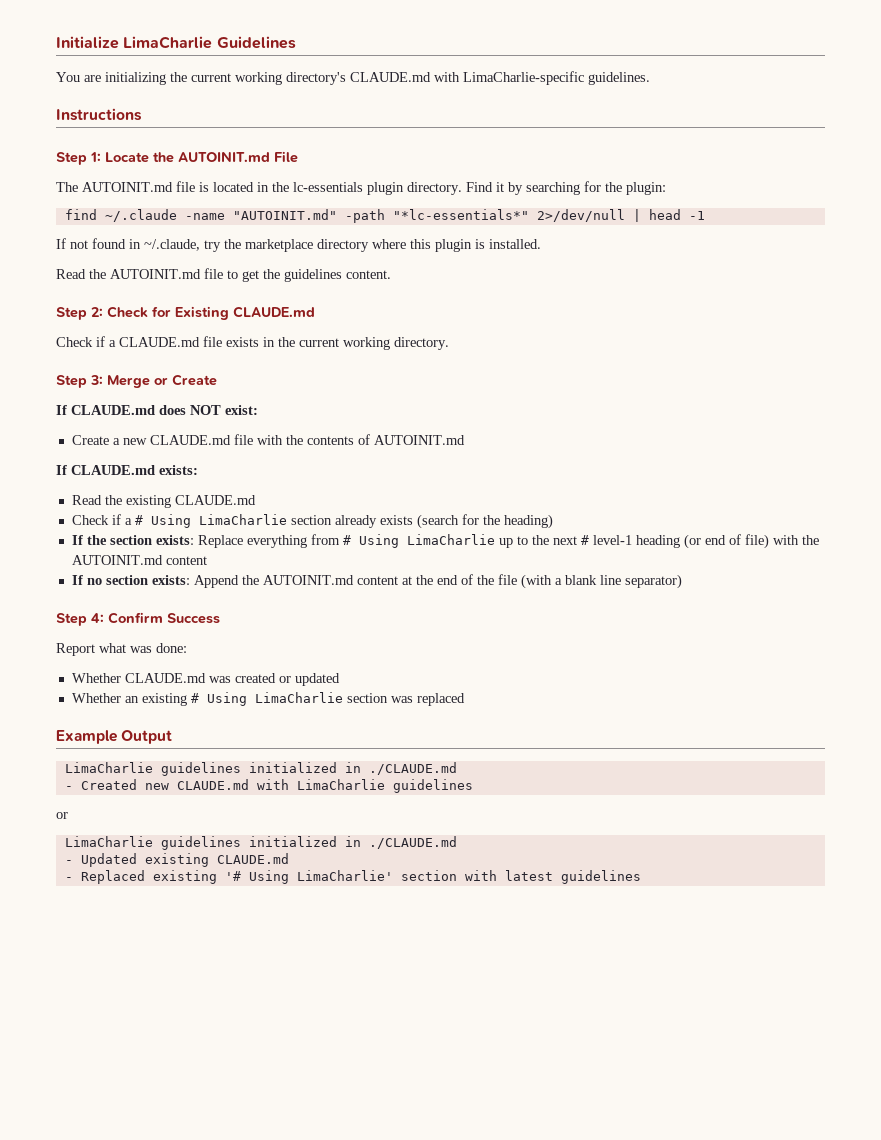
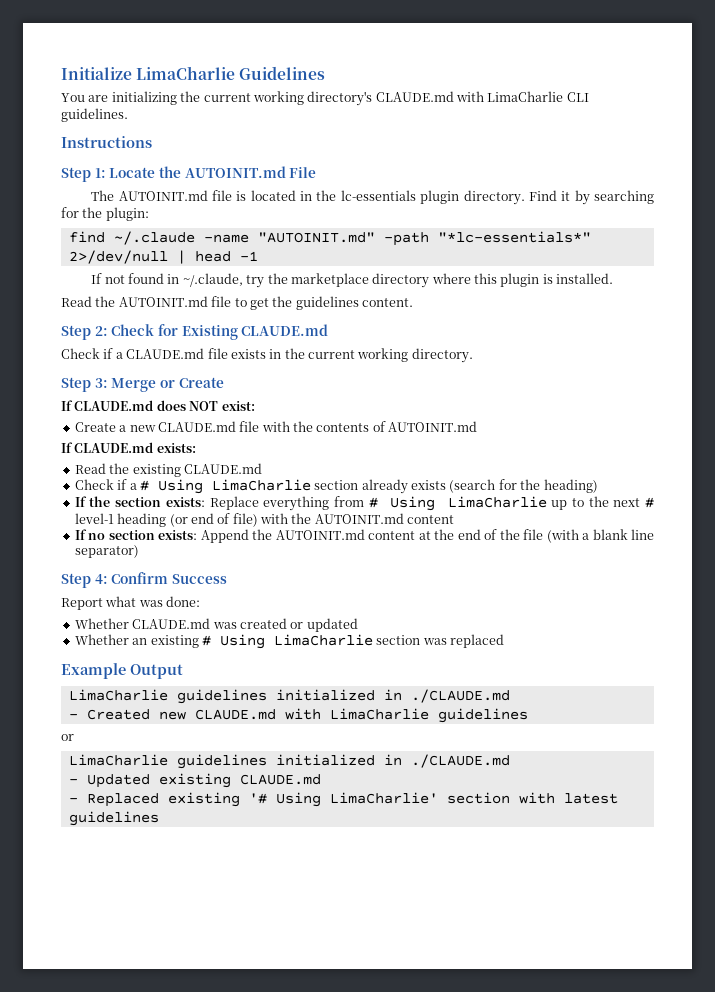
[463,71,584,85] LimaCharlie-specific -> [487,91,589,102] LimaCharlie CLI

